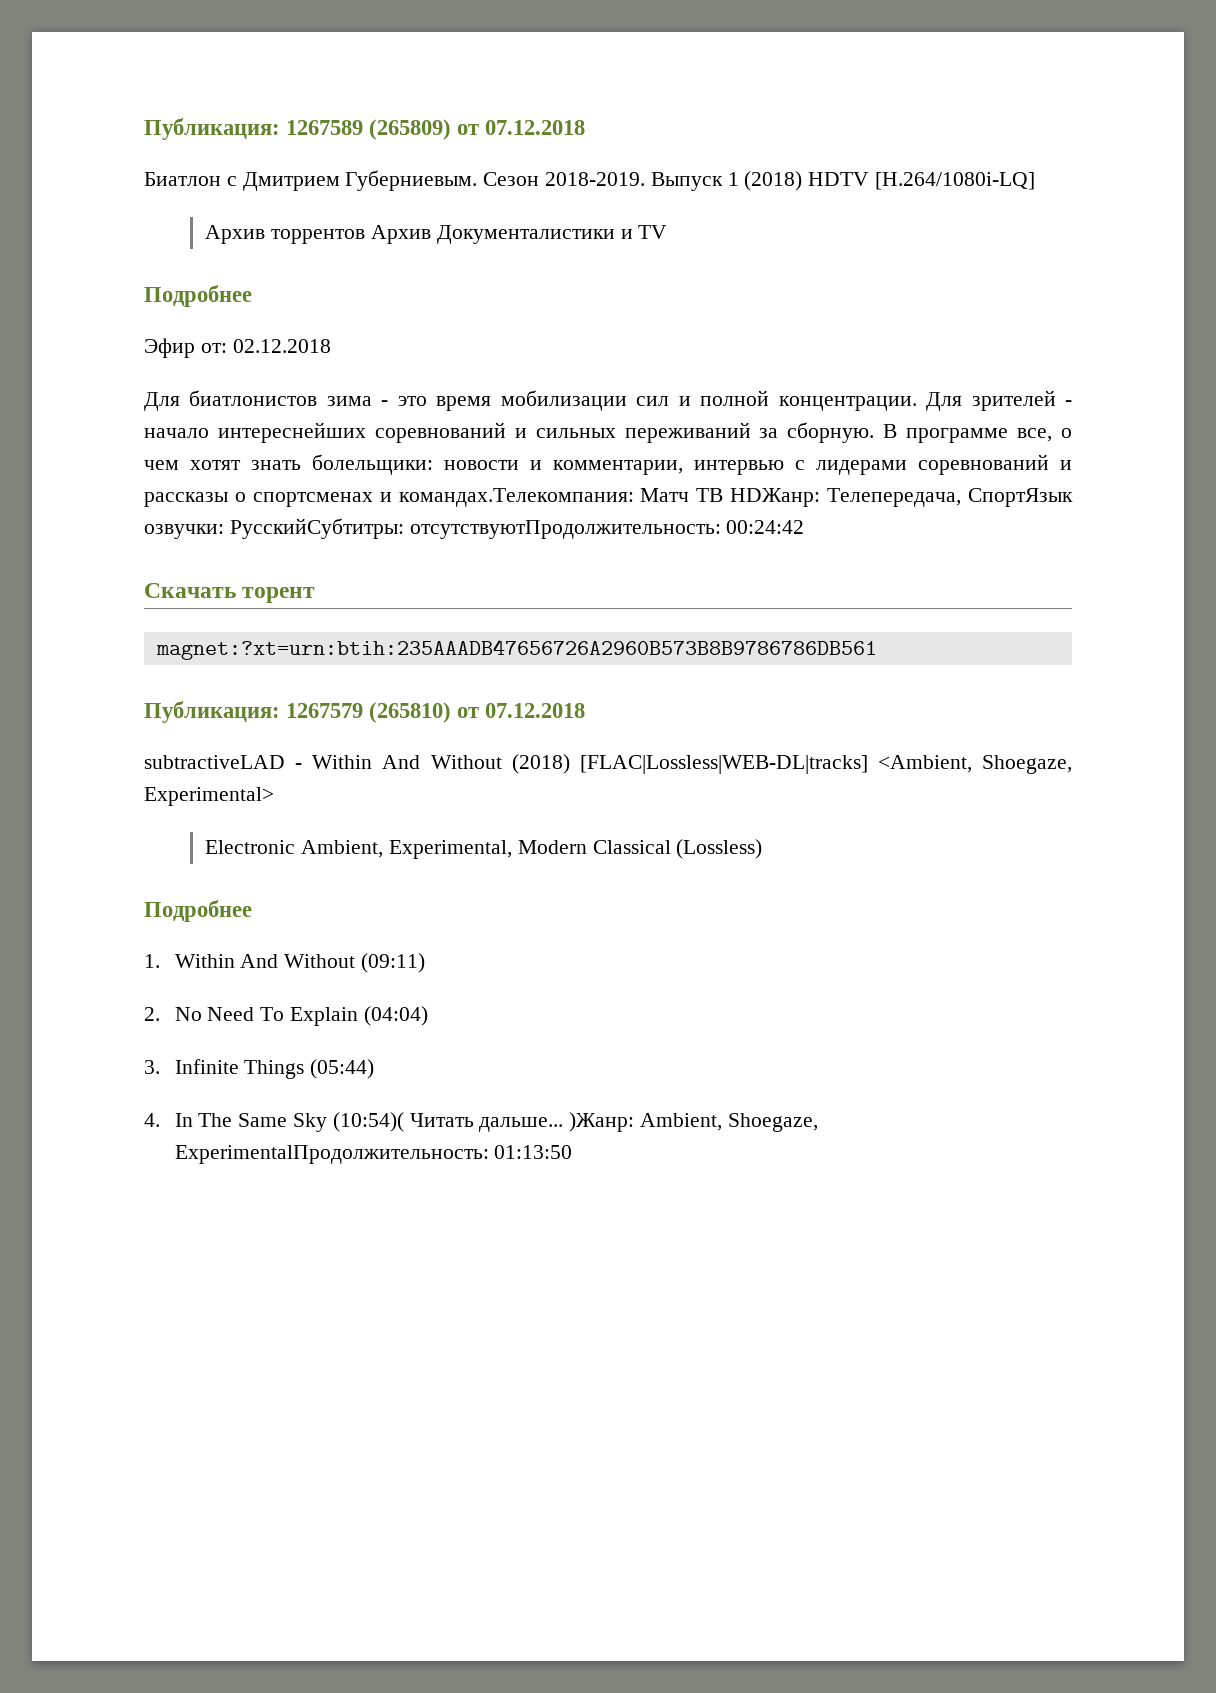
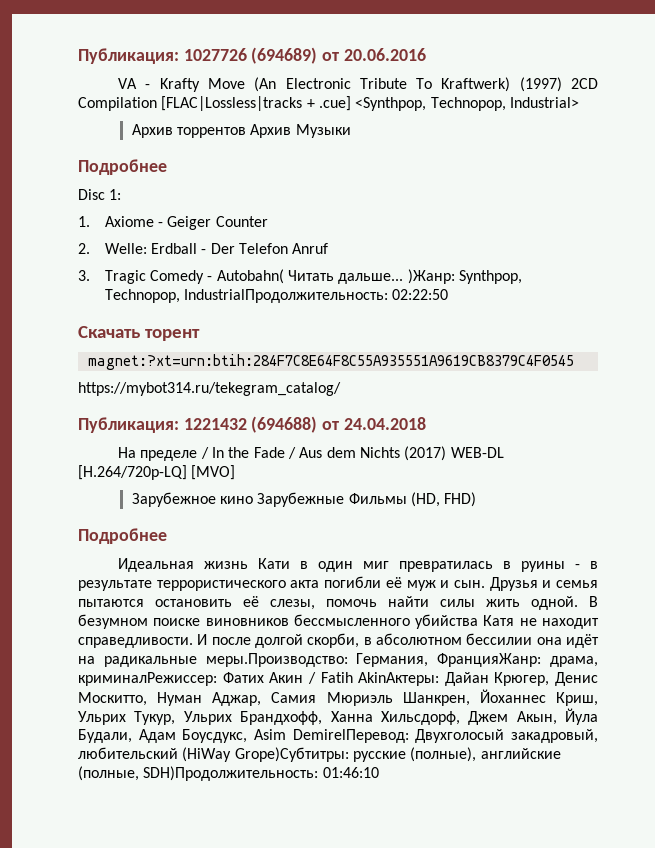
[144,118,586,140] [144,170,1036,191] [205,225,668,244] [144,285,252,307] [144,338,331,358] [144,390,1072,411] [144,422,1072,443] [144,454,1072,475] [144,488,1073,507] [144,518,805,539] Публикация: 1267589 (265809) от 07.12.2018 // Биатлон с Дмитрием Губерниевым. Сезон 2018-2019. Выпуск 1 (2018) HDTV [H.264/1080i-LQ] // Архив торрентов Архив Документалистики и TV // Подробнее // Эфир от: 02.12.2018 // Для биатлонистов зима - это время мобилизации сил и полной концентрации. Для зрителей - начало интереснейших соревнований и сильных переживаний за сборную. В программе все, о чем хотят знать болельщики: новости и комментарии, интервью с лидерами соревнований и рассказы о спортсменах и командах.Телекомпания: Матч ТВ HDЖанр: Телепередача, СпортЯзык озвучки: РусскийСубтитры: отсутствуютПродолжительность: 00:24:42 -> [78,47,426,64] [118,77,598,92] [78,96,579,111] [131,124,351,138] [78,159,167,175] [78,189,122,200] [78,216,268,230] [78,243,329,254] [78,269,523,284] [104,289,449,303] Публикация: 1027726 (694689) от 20.06.2016 // VA - Krafty Move (An Electronic Tribute To Kraftwerk) (1997) 2CD Compilation [FLAC|Lossless|tracks + .cue] <Synthpop, Technopop, Industrial> // Архив торрентов Архив Музыки // Подробнее // Disc 1: // 1. Axiome - Geiger Counter // 2. Welle: Erdball - Der Telefon Anruf // 3. Tragic Comedy - Autobahn( Читать дальше... )Жанр: Synthpop, Technopop, IndustrialПродолжительность: 02:22:50
[155,639,877,660] [144,701,586,723] [144,754,1072,774] [144,787,274,806] [205,839,763,859] [144,900,252,922] [144,953,426,973] [144,1006,428,1026] [144,1059,375,1079] [144,1112,818,1132] [174,1145,573,1164] magnet:?xt=urn:btih:235AAADB47656726A2960B573B8B9786786DB561 // Публикация: 1267579 (265810) от 07.12.2018 // subtractiveLAD - Within And Without (2018) [FLAC|Lossless|WEB-DL|tracks] <Ambient, Shoegaze, Experimental> // Electronic Ambient, Experimental, Modern Classical (Lossless) // Подробнее // 1. Within And Without (09:11) // 2. No Need To Explain (04:04) // 3. Infinite Things (05:44) // 4. In The Same Sky (10:54)( Читать дальше... )Жанр: Ambient, Shoegaze, ExperimentalПродолжительность: 01:13:50 -> [87,354,574,370] [78,382,341,396] [78,416,426,433] [118,446,504,461] [78,465,236,480] [131,492,477,507] [78,528,167,544] [118,558,598,572] [78,576,598,591] [78,596,598,610] [78,614,599,629] [78,633,599,648] [78,653,598,667] [78,672,598,686] [78,689,598,706] [78,708,598,725] [78,729,599,743] [78,747,561,762] [78,766,379,781] magnet:?xt=urn:btih:284F7C8E64F8C55A935551A9619CB8379C4F0545 // https://mybot314.ru/tekegram_catalog/ // Публикация: 1221432 (694688) от 24.04.2018 // На пределе / In the Fade / Aus dem Nichts (2017) WEB-DL [H.264/720p-LQ] [MVO] // Зарубежное кино Зарубежные Фильмы (HD, FHD) // Подробнее // Идеальная жизнь Кати в один миг превратилась в руины - в результате террористического акта погибли её муж и сын. Друзья и семья пытаются остановить её слезы, помочь найти силы жить одной. В безумном поиске виновников бессмысленного убийства Катя не находит справедливости. И после долгой скорби, в абсолютном бессилии она идёт на радикальные меры.Производство: Германия, ФранцияЖанр: драма, криминалРежиссер: Фатих Акин / Fatih AkinАктеры: Дайан Крюгер, Денис Москитто, Нуман Аджар, Самия Мюриэль Шанкрен, Йоханнес Криш, Ульрих Тукур, Ульрих Брандхофф, Ханна Хильсдорф, Джем Акын, Йула Будали, Адам Боусдукс, Asim DemirelПеревод: Двухголосый закадровый, любительский (HiWay Grope)Субтитры: русские (полные), английские (полные, SDH)Продолжительность: 01:46:10

